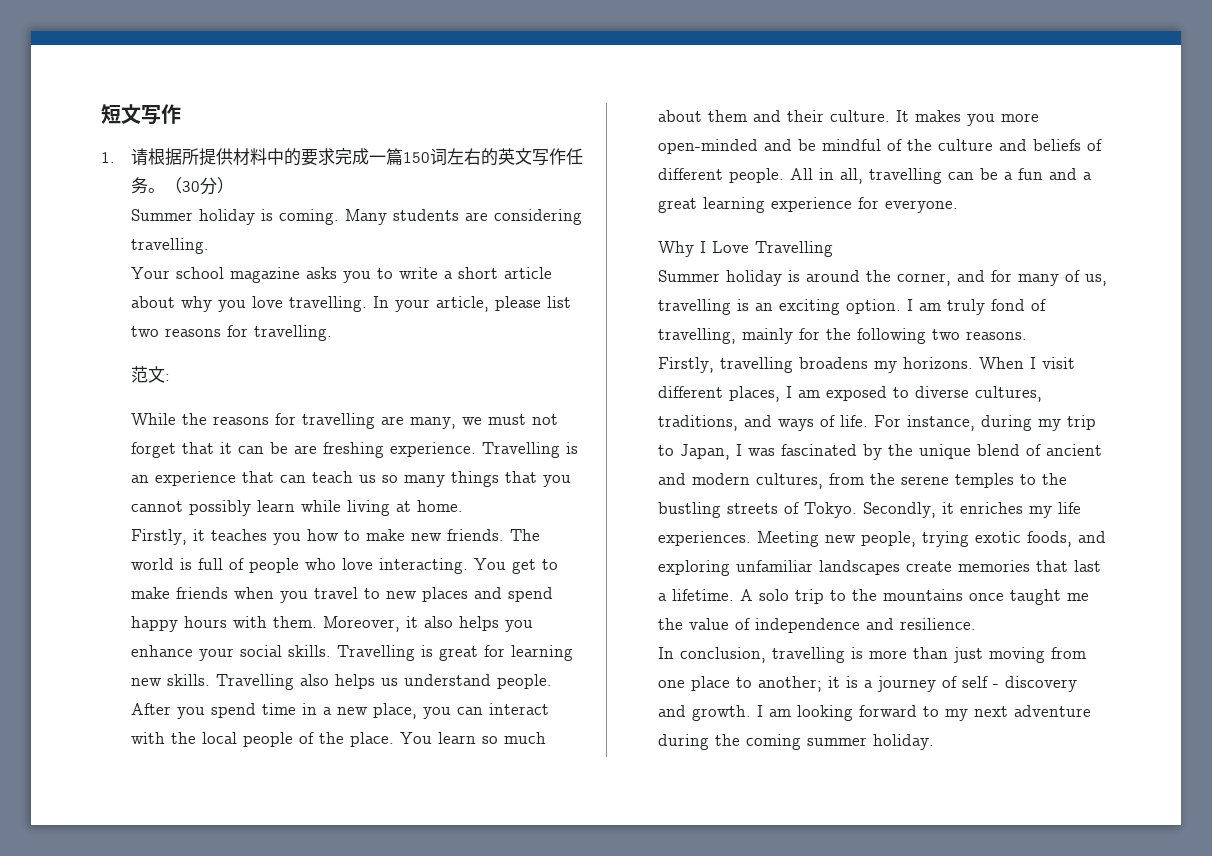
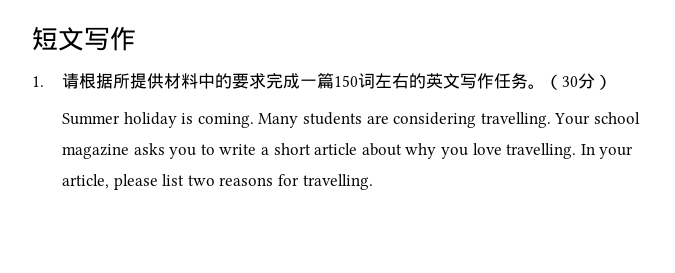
(210, 246) // -> (551, 120) none
[131,366,171,383] [131,413,559,429] [131,442,579,458] [131,471,572,487] [131,500,464,516] [131,529,541,545] [131,558,559,574] [131,587,554,603] [131,616,534,632] [131,645,574,661] [131,674,553,690] [131,703,550,719] [131,732,547,747] [658,110,1040,126] [658,139,1103,154] [658,168,1093,184] [658,197,959,213] [658,241,834,257] [658,270,1108,286] [658,299,1047,315] [658,328,1028,344] [658,357,1076,373] [658,386,1043,402] [658,415,1097,431] [658,444,1103,460] [658,473,1068,489] [658,502,1082,518] [658,531,1107,547] [658,560,1102,576] [658,589,1090,605] [658,618,977,633] [658,647,1087,663] [658,676,1078,692] [658,705,1092,721] [658,734,935,750] // 范文: // While the reasons for travelling are many, we must not forget that it can be are freshing experience. Travelling is an experience that can teach us so many things that you cannot possibly learn while living at home. // Firstly, it teaches you how to make new friends. The world is full of people who love interacting. You get to make friends when you travel to new places and spend happy hours with them. Moreover, it also helps you enhance your social skills. Travelling is great for learning new skills. Travelling also helps us understand people. After you spend time in a new place, you can interact with the local people of the place. You learn so much about them and their culture. It makes you more open-minded and be mindful of the culture and beliefs of different people. All in all, travelling can be a fun and a great learning experience for everyone. // Why I Love Travelling // Summer holiday is around the corner, and for many of us, travelling is an exciting option. I am truly fond of travelling, mainly for the following two reasons. // Firstly, travelling broadens my horizons. When I visit different places, I am exposed to diverse cultures, traditions, and ways of life. For instance, during my trip to Japan, I was fascinated by the unique blend of ancient and modern cultures, from the serene temples to the bustling streets of Tokyo. Secondly, it enriches my life experiences. Meeting new people, trying exotic foods, and exploring unfamiliar landscapes create memories that last a lifetime. A solo trip to the mountains once taught me the value of independence and resilience. // In conclusion, travelling is more than just moving from one place to another; it is a journey of self - discovery and growth. I am looking forward to my next adventure during the coming summer holiday. -> (373, 182) none

